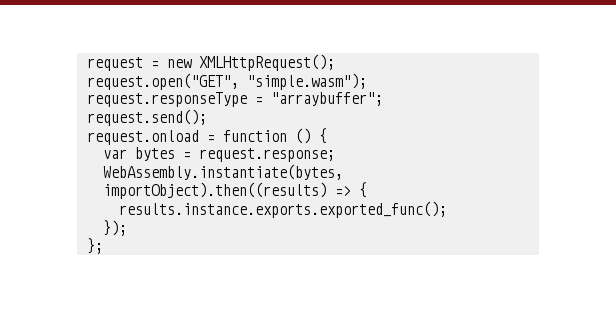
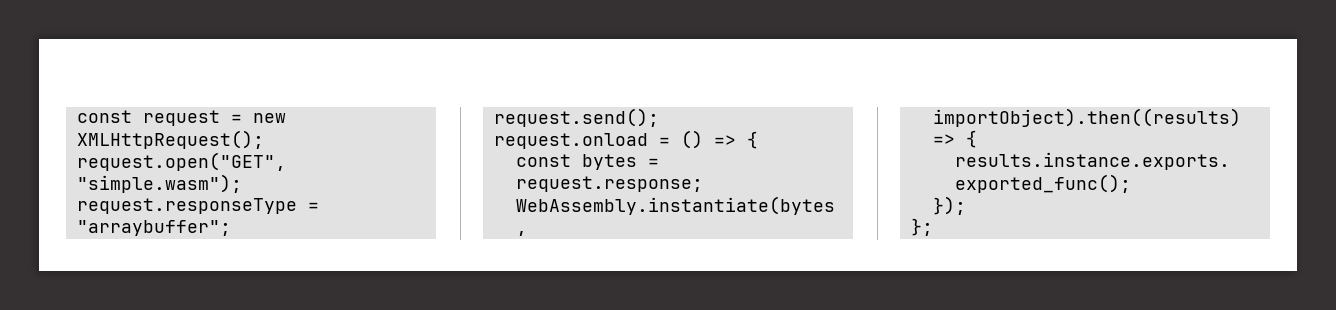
(86, 64) none -> [76,110,132,123] const
[222,128,327,144] [102,149,127,159] function () { // var -> [680,130,758,149] [515,154,571,167] () => { // const

